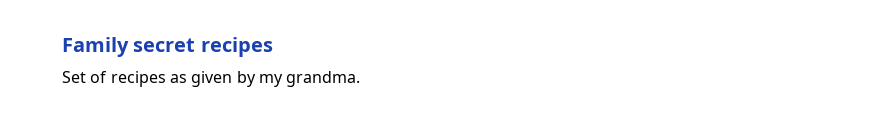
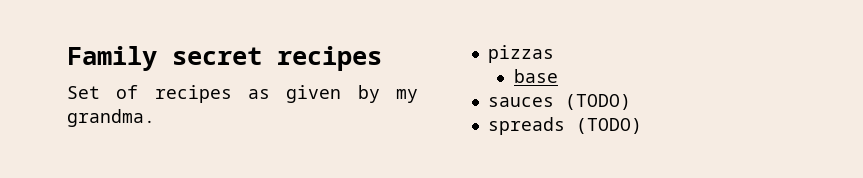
(361, 79) none -> [487,45,554,63] [513,69,558,83] [487,94,631,110] [487,117,642,135] // pizzas // base // sauces (TODO) // spreads (TODO)

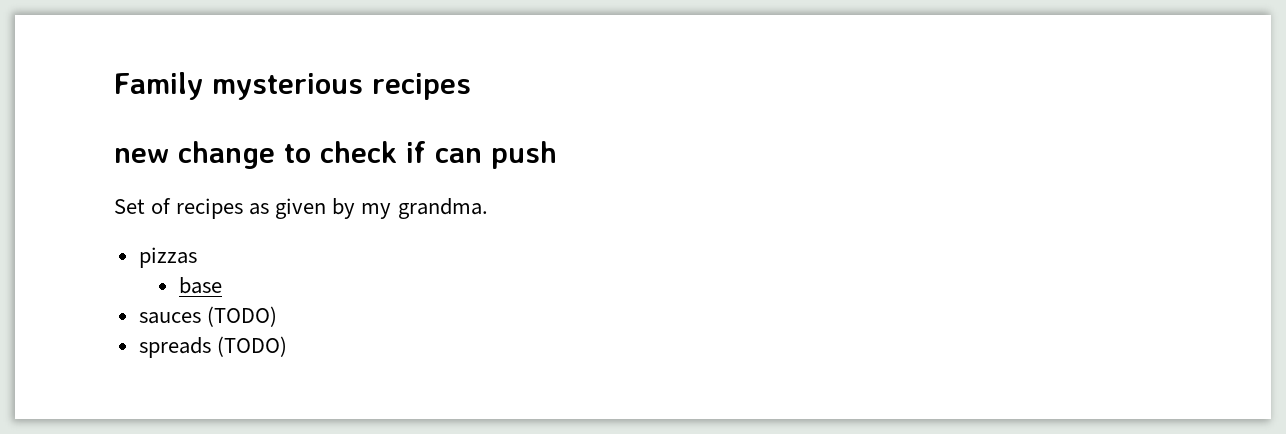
[172,46,382,71] secret recipes -> [211,73,471,100] [114,141,557,169] mysterious recipes // new change to check if can push

